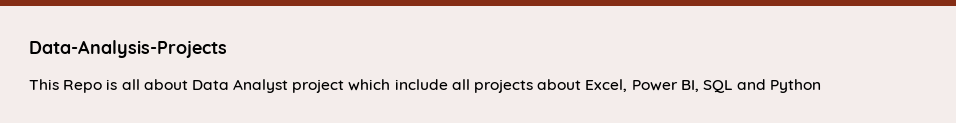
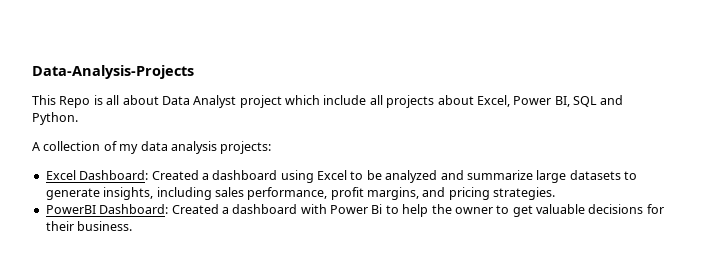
[770,79,822,93] Python -> [32,112,78,125] [32,141,272,154] [45,170,637,183] [45,187,556,200] [45,204,664,217] [45,221,133,231] Python. // A collection of my data analysis projects: // Excel Dashboard: Created a dashboard using Excel to be analyzed and summarize large datasets to generate insights, including sales performance, profit margins, and pricing strategies. // PowerBI Dashboard: Created a dashboard with Power Bi to help the owner to get valuable decisions for their business.

